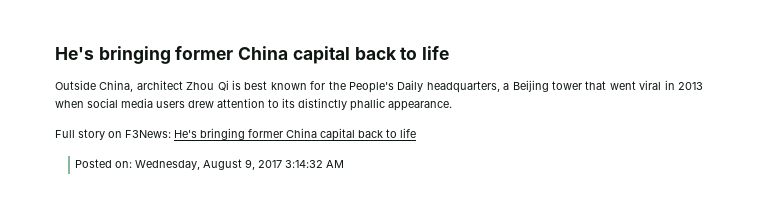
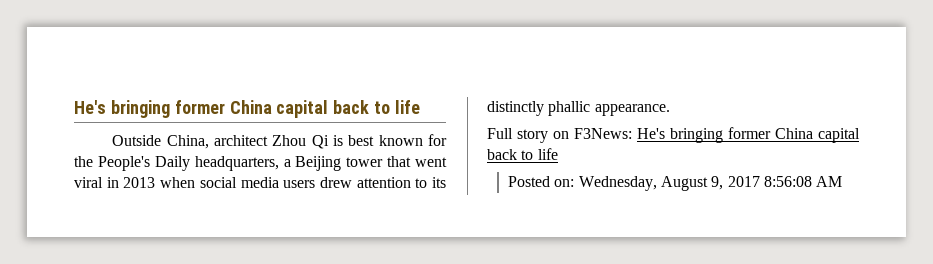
[285,160,324,168] 3:14:32 -> [764,176,813,187] 8:56:08

